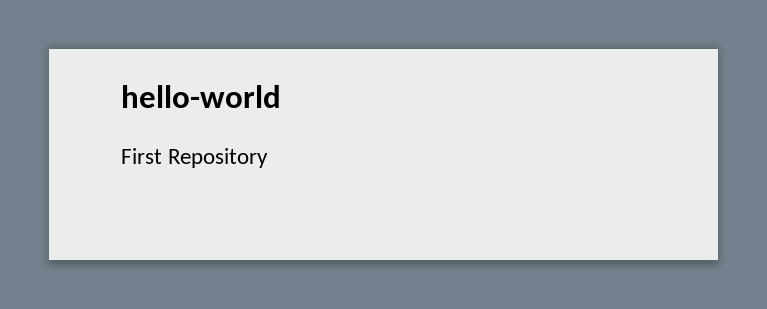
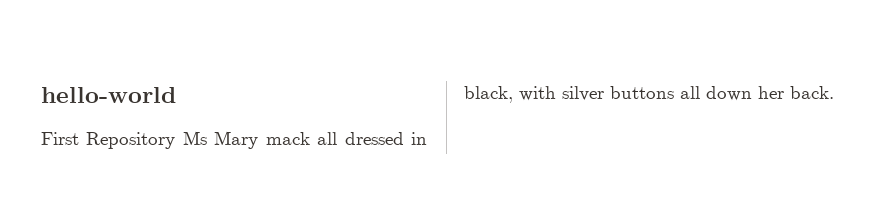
(269, 158) none -> [182,131,427,149] [464,86,834,103] Ms Mary mack all dressed in black, with silver buttons all down her back.

